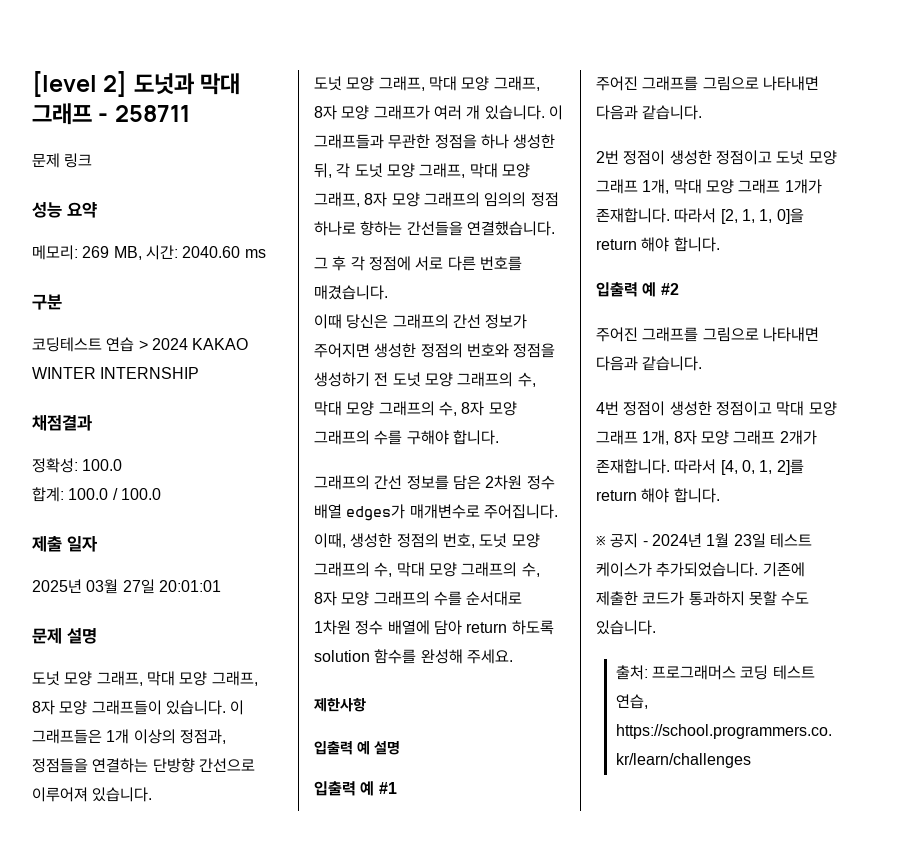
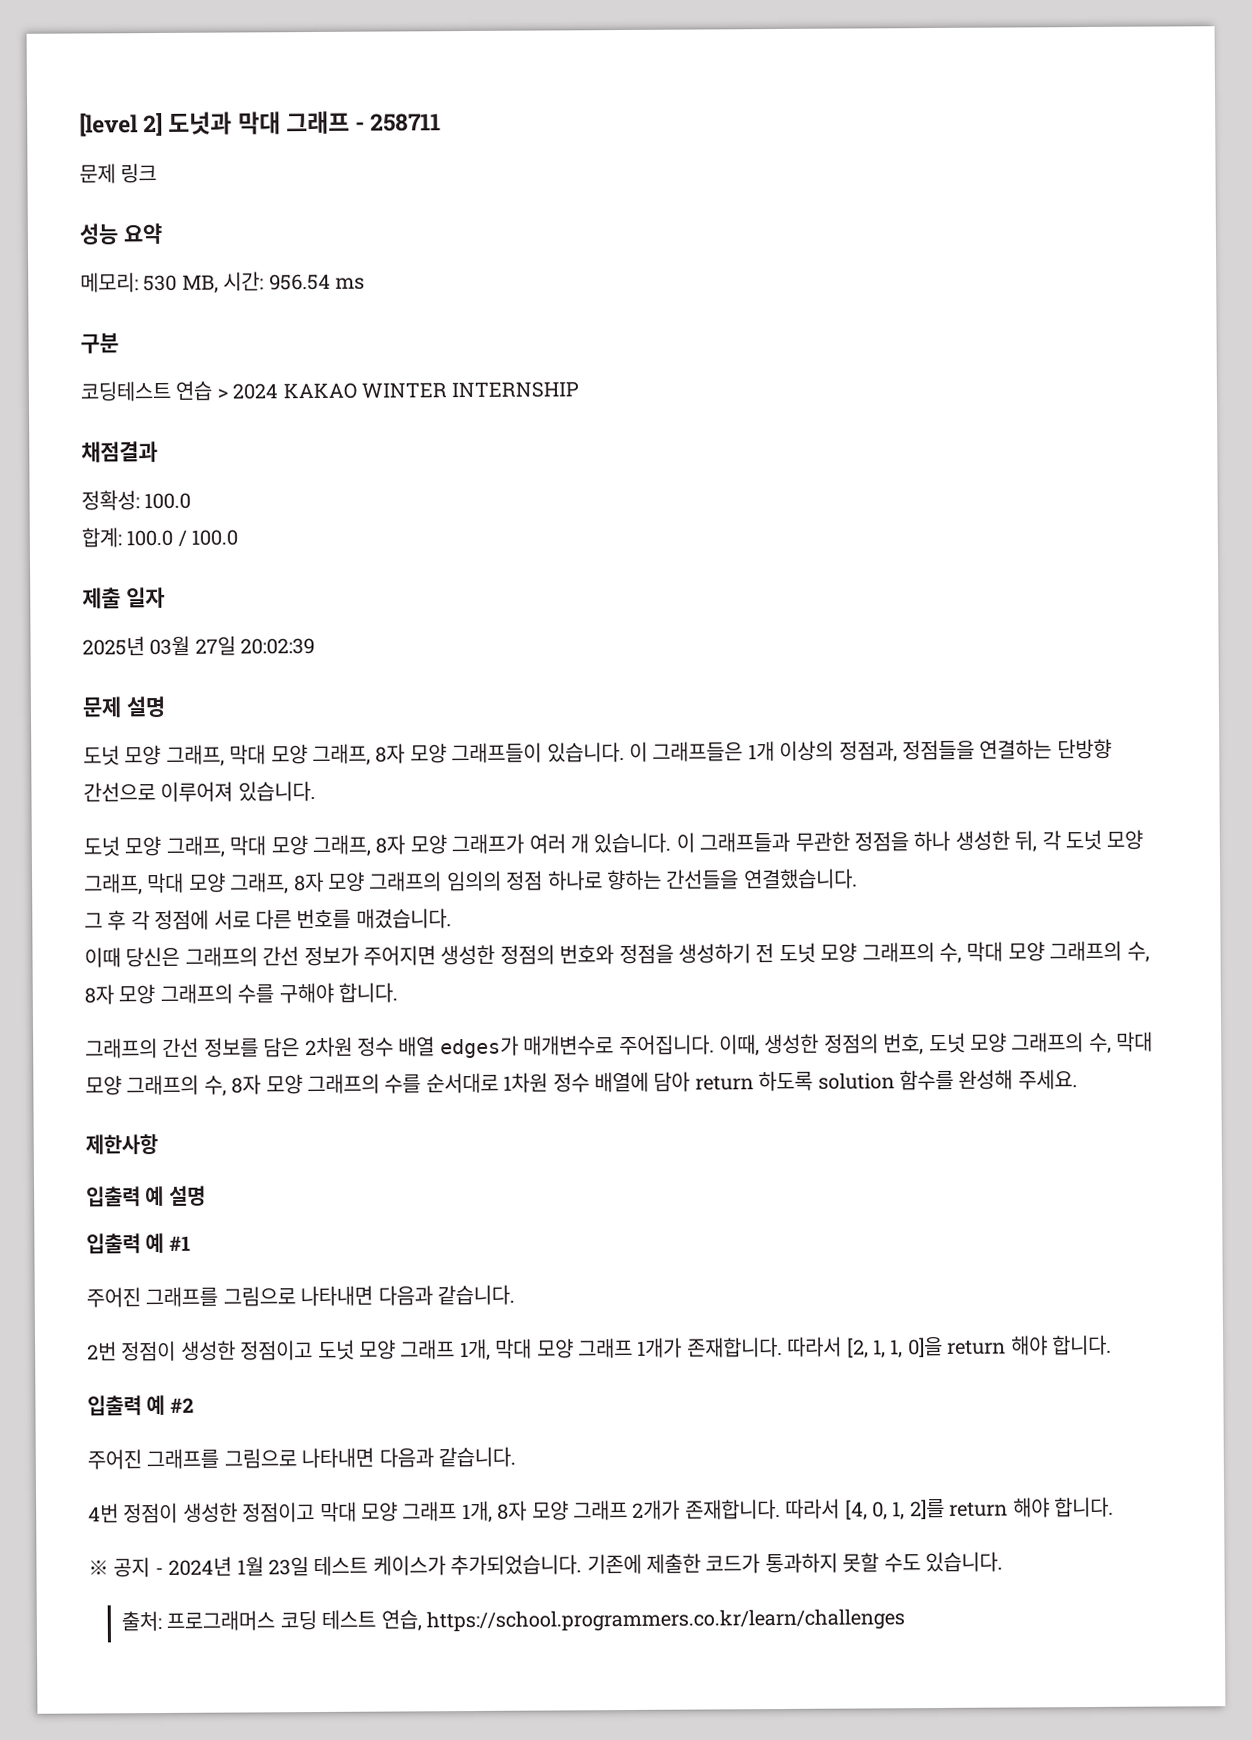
[82,246,110,258] 269 -> [143,274,178,292] 530
[182,246,241,258] 2040.60 -> [268,273,331,291] 956.54
[158,580,221,592] 20:01:01 -> [240,638,316,655] 20:02:39

